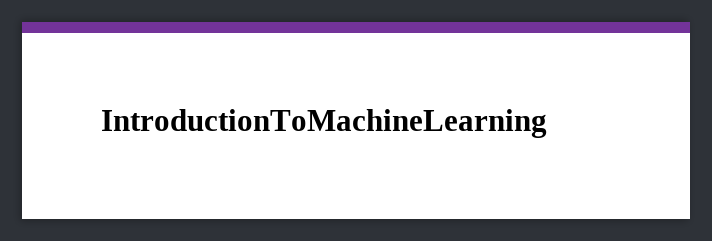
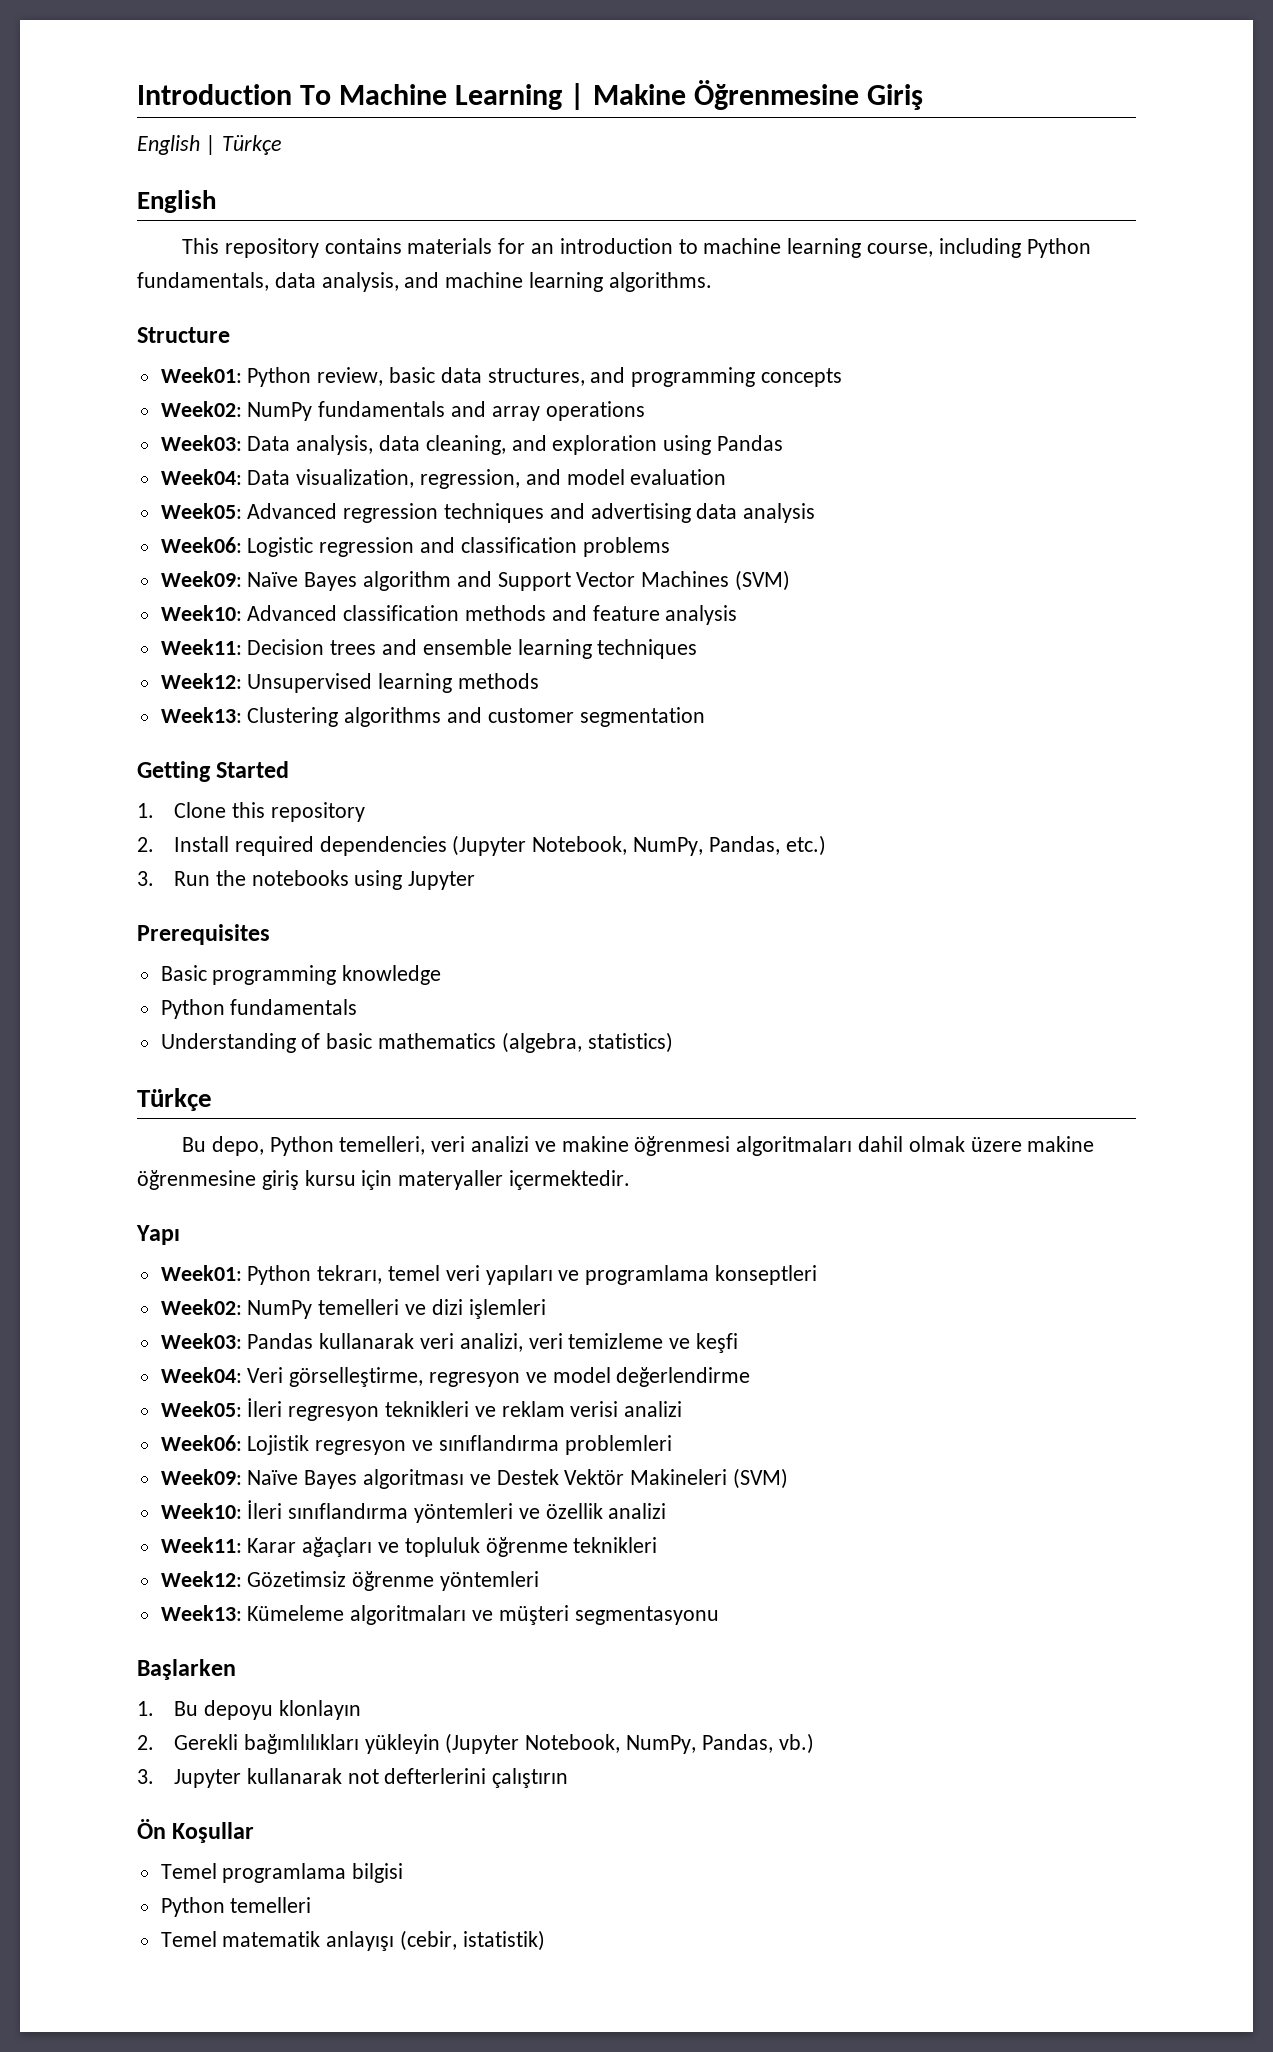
[101,109,547,138] IntroductionToMachineLearning -> [137,80,923,110] [137,135,282,155] [137,190,216,213] [182,238,1091,258] [137,272,712,292] [137,327,230,343] [160,367,843,387] [160,401,645,421] [160,435,784,455] [160,469,727,489] [160,503,816,523] [160,537,670,557] [160,570,791,591] [160,605,738,625] [160,639,698,659] [160,673,540,693] [160,707,705,727] [137,761,290,782] [137,802,365,822] [137,835,826,856] [137,870,476,890] [137,924,270,945] [160,965,442,985] [160,999,358,1019] [160,1032,673,1053] [137,1088,212,1111] [182,1136,1095,1156] [137,1170,631,1190] [136,1225,180,1245] [160,1265,818,1285] [160,1299,546,1319] [160,1333,739,1353] [160,1367,751,1387] [160,1398,683,1421] [160,1435,672,1455] [160,1468,789,1489] [160,1500,667,1523] [160,1537,658,1557] [160,1571,540,1591] [160,1605,719,1625] [137,1659,236,1680] [137,1700,361,1720] [137,1733,814,1754] [137,1768,569,1788] [137,1819,255,1843] [160,1863,404,1883] [160,1897,312,1917] [160,1930,545,1951] Introduction To Machine Learning | Makine Öğrenmesine Giriş // English | Türkçe // English // This repository contains materials for an introduction to machine learning course, including Python fundamentals, data analysis, and machine learning algorithms. // Structure // Week01: Python review, basic data structures, and programming concepts // Week02: NumPy fundamentals and array operations // Week03: Data analysis, data cleaning, and exploration using Pandas // Week04: Data visualization, regression, and model evaluation // Week05: Advanced regression techniques and advertising data analysis // Week06: Logistic regression and classification problems // Week09: Naïve Bayes algorithm and Support Vector Machines (SVM) // Week10: Advanced classification methods and feature analysis // Week11: Decision trees and ensemble learning techniques // Week12: Unsupervised learning methods // Week13: Clustering algorithms and customer segmentation // Getting Started // 1. Clone this repository // 2. Install required dependencies (Jupyter Notebook, NumPy, Pandas, etc.) // 3. Run the notebooks using Jupyter // Prerequisites // Basic programming knowledge // Python fundamentals // Understanding of basic mathematics (algebra, statistics) // Türkçe // Bu depo, Python temelleri, veri analizi ve makine öğrenmesi algoritmaları dahil olmak üzere makine öğrenmesine giriş kursu için materyaller içermektedir. // Yapı // Week01: Python tekrarı, temel veri yapıları ve programlama konseptleri // Week02: NumPy temelleri ve dizi işlemleri // Week03: Pandas kullanarak veri analizi, veri temizleme ve keşfi // Week04: Veri görselleştirme, regresyon ve model değerlendirme // Week05: İleri regresyon teknikleri ve reklam verisi analizi // Week06: Lojistik regresyon ve sınıflandırma problemleri // Week09: Naïve Bayes algoritması ve Destek Vektör Makineleri (SVM) // Week10: İleri sınıflandırma yöntemleri ve özellik analizi // Week11: Karar ağaçları ve topluluk öğrenme teknikleri // Week12: Gözetimsiz öğrenme yöntemleri // Week13: Kümeleme algoritmaları ve müşteri segmentasyonu // Başlarken // 1. Bu depoyu klonlayın // 2. Gerekli bağımlılıkları yükleyin (Jupyter Notebook, NumPy, Pandas, vb.) // 3. Jupyter kullanarak not defterlerini çalıştırın // Ön Koşullar // Temel programlama bilgisi // Python temelleri // Temel matematik anlayışı (cebir, istatistik)

